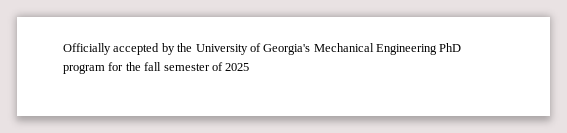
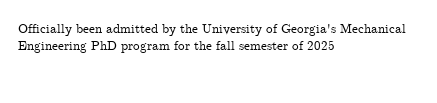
[113,43,160,55] accepted -> [76,24,158,33] been admitted

